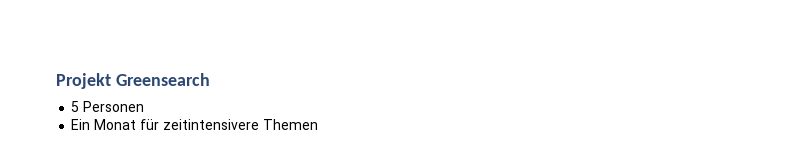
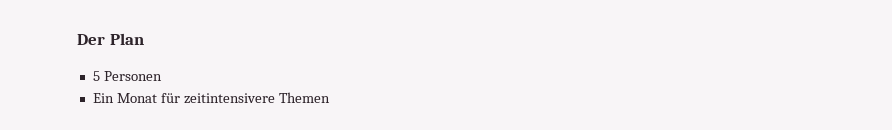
[56,73,210,89] Projekt Greensearch -> [77,33,144,45] Der Plan

